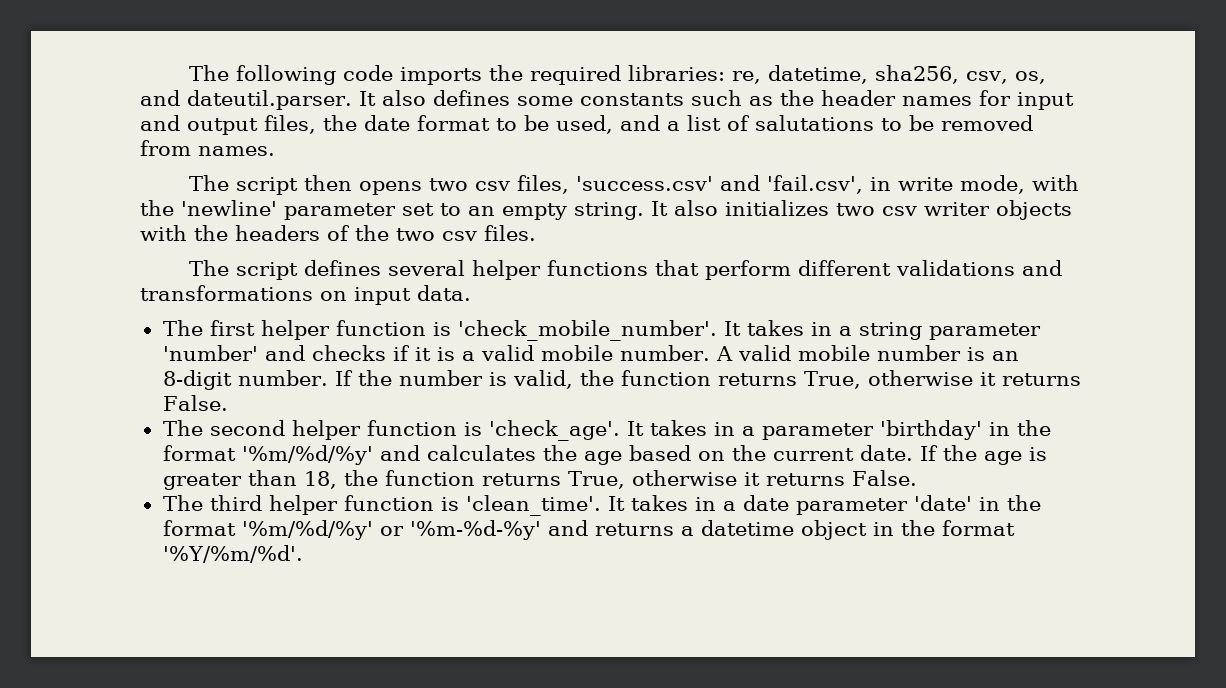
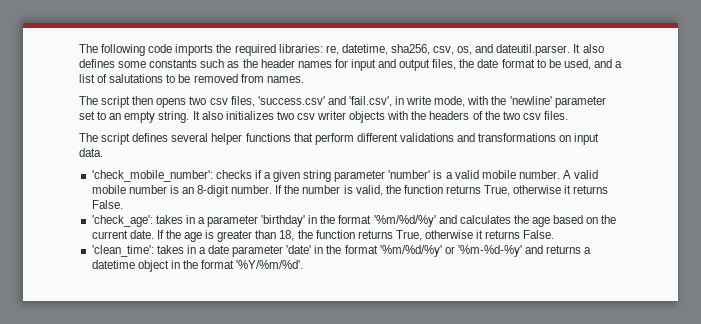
[162,320,1041,341] [162,345,431,361] The first helper function is 'check_mobile_number'. It takes in a string parameter 'number' and checks if it -> [91,170,431,182] 'check_mobile_number': checks if a given string parameter 'number'
[162,420,644,441] The second helper function is 'check_age'. It -> [91,215,153,227] 'check_age':
[162,495,625,516] The third helper function is 'clean_time'. It -> [91,245,154,257] 'clean_time':

